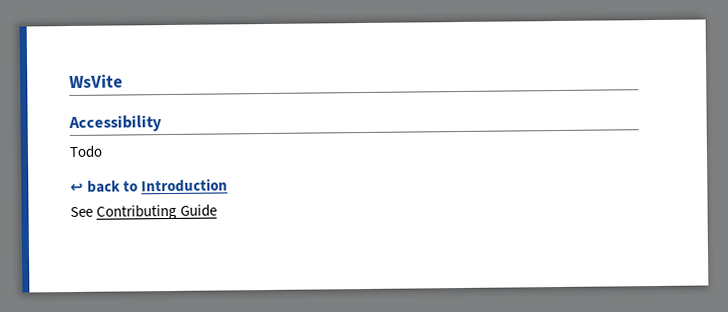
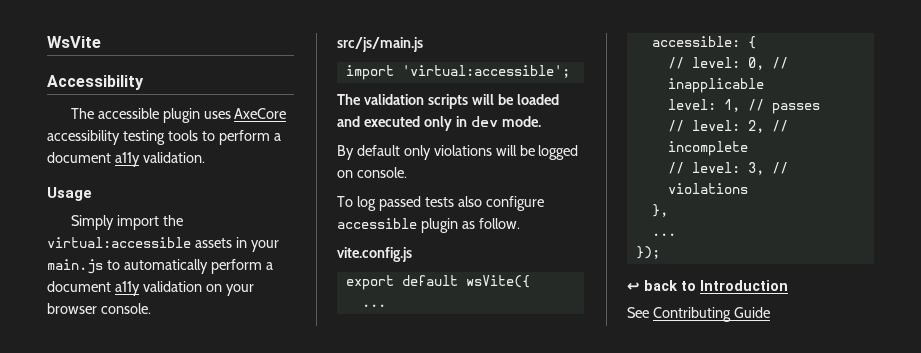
[69,145,103,159] Todo -> [70,108,287,123] [47,130,281,145] [47,152,205,167] [47,187,92,201] [70,215,183,230] [47,237,279,252] [47,259,273,274] [47,281,254,296] [47,303,151,314] [337,37,423,52] [345,65,570,80] [337,94,559,109] [337,116,541,131] [337,145,579,160] [337,167,407,178] [337,196,544,211] [337,218,520,233] [337,247,412,262] [345,275,530,290] [361,304,386,307] [651,36,756,49] [667,57,788,70] [667,78,764,93] [667,99,820,114] [667,120,788,133] [667,141,748,156] [667,162,788,175] [667,183,748,194] [651,204,668,217] [651,233,676,236] [635,246,660,259] The accessible plugin uses AxeCore accessibility testing tools to perform a document a11y validation. // Usage // Simply import the virtual:accessible assets in your main.js to automatically perform a document a11y validation on your browser console. // src/js/main.js // import 'virtual:accessible'; // The validation scripts will be loaded and executed only in dev mode. // By default only violations will be logged on console. // To log passed tests also configure accessible plugin as follow. // vite.config.js // export default wsVite({ // ... // accessible: { // // level: 0, // inapplicable // level: 1, // passes // // level: 2, // incomplete // // level: 3, // violations // }, // ... // });

